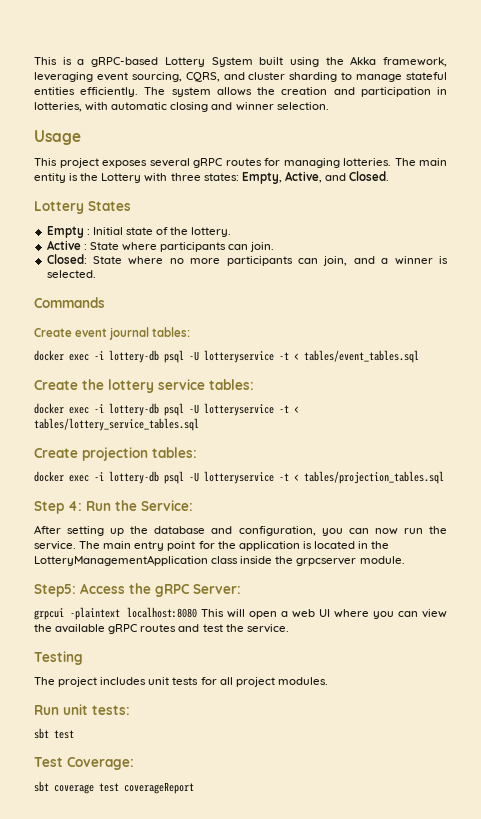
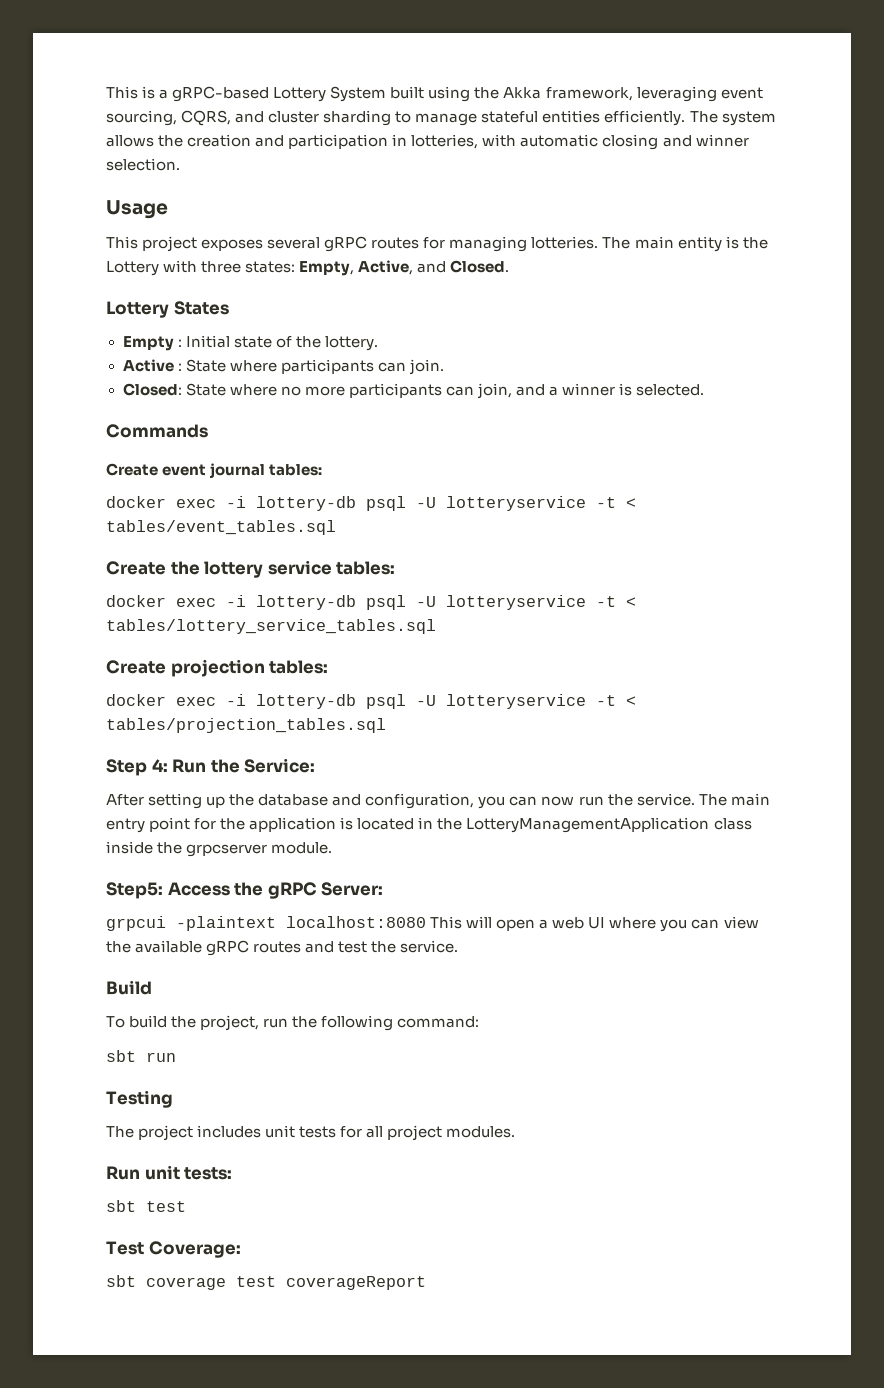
(289, 628) none -> [106,980,152,995] [106,1015,480,1031] [106,1050,176,1062] // Build // To build the project, run the following command: // sbt run

